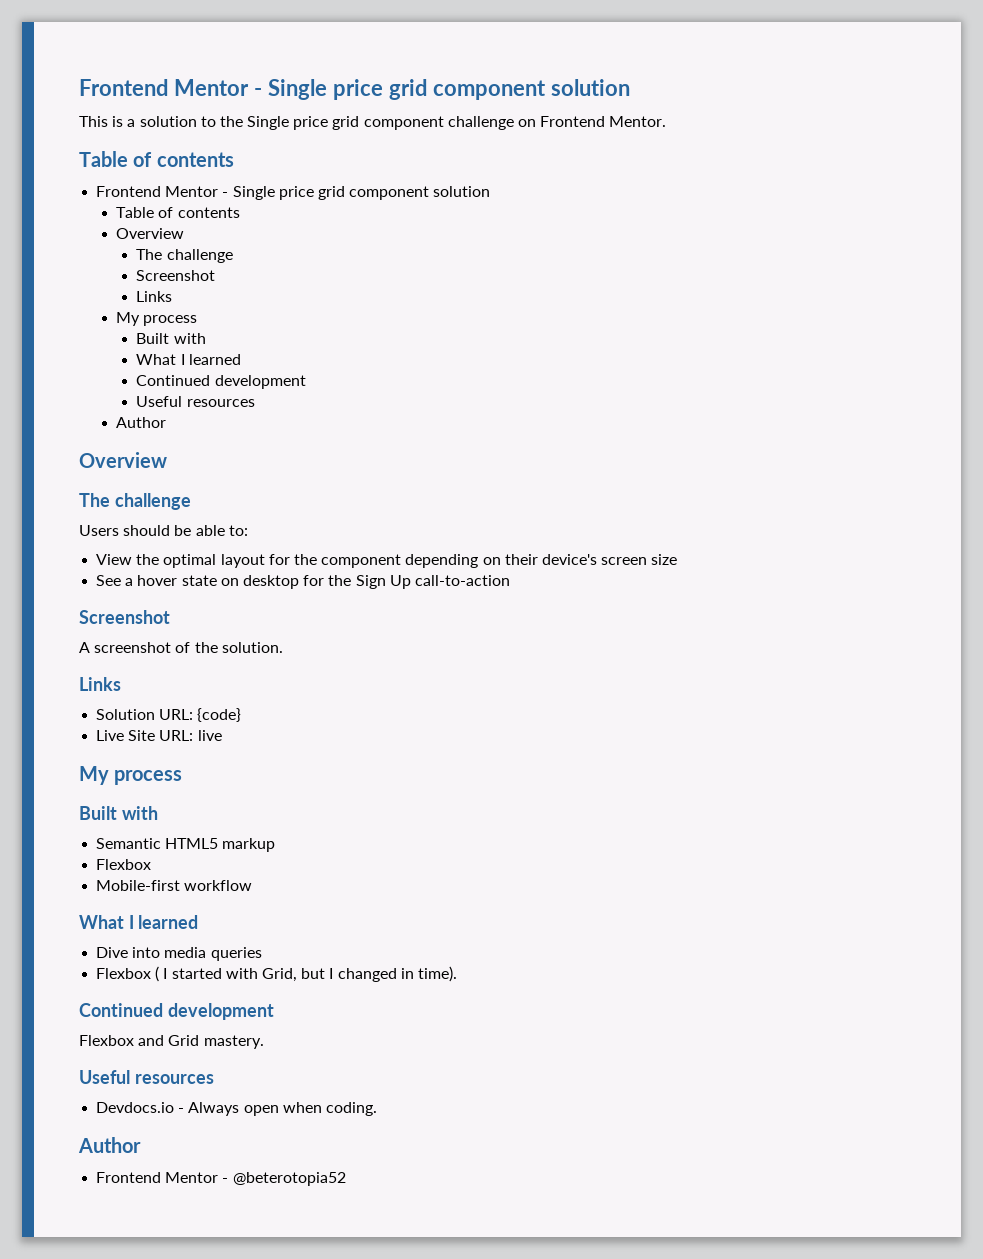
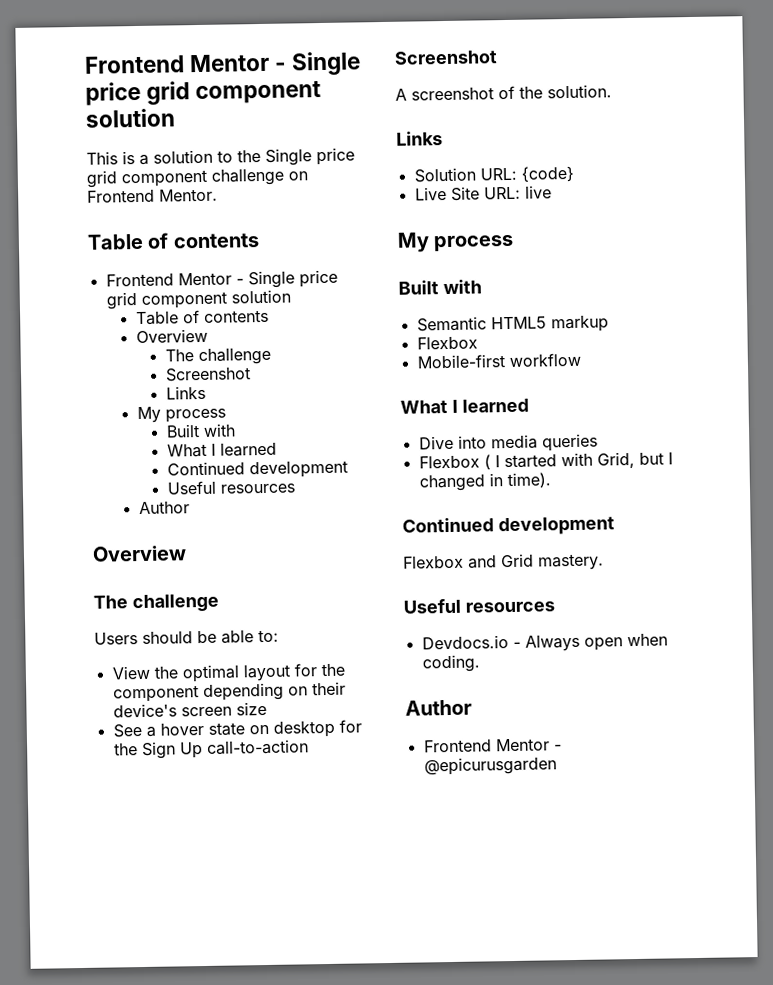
[232,1172,346,1186] @beterotopia52 -> [423,756,557,776] @epicurusgarden

